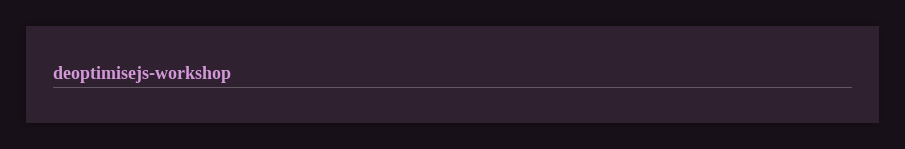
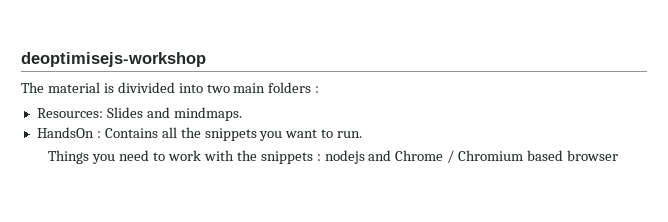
(231, 74) none -> [21,82,320,93] [36,107,242,121] [36,127,363,141] [48,150,619,164] // The material is divivided into two main folders : // Resources: Slides and mindmaps. // HandsOn : Contains all the snippets you want to run. // Things you need to work with the snippets : nodejs and Chrome / Chromium based browser

